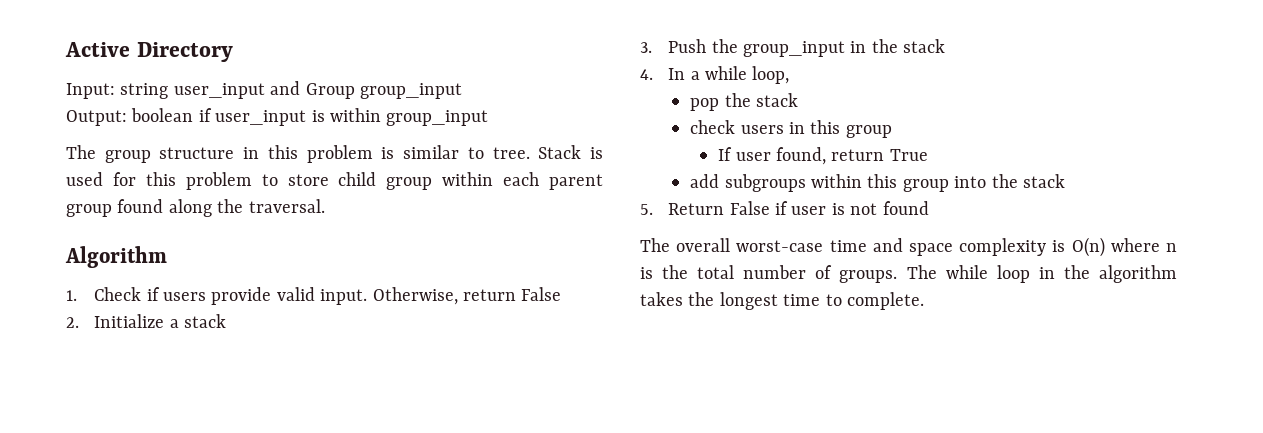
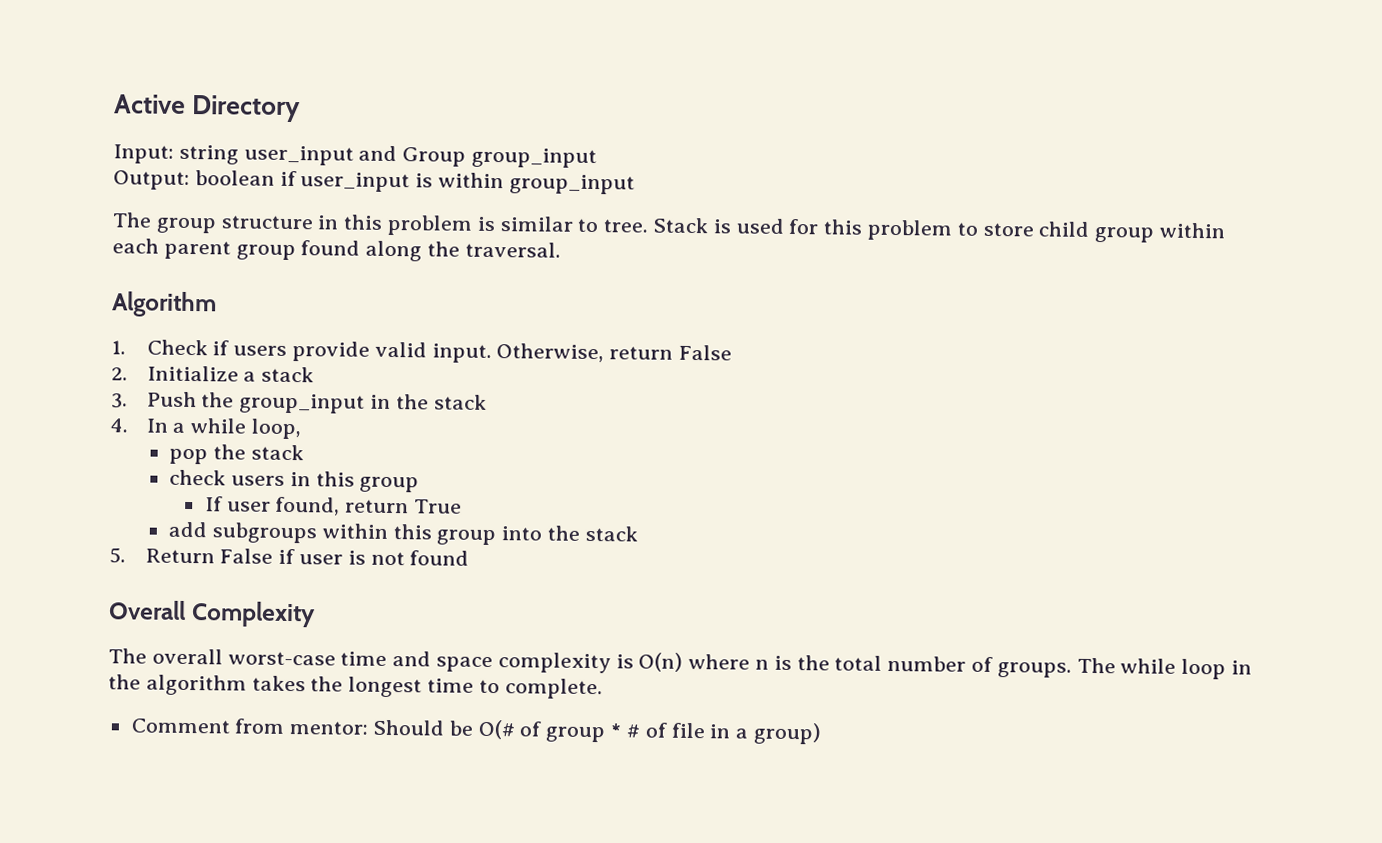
(929, 208) none -> [109,600,316,628] // Overall Complexity
(924, 301) none -> [130,718,822,745] // Comment from mentor: Should be O(# of group * # of file in a group)

